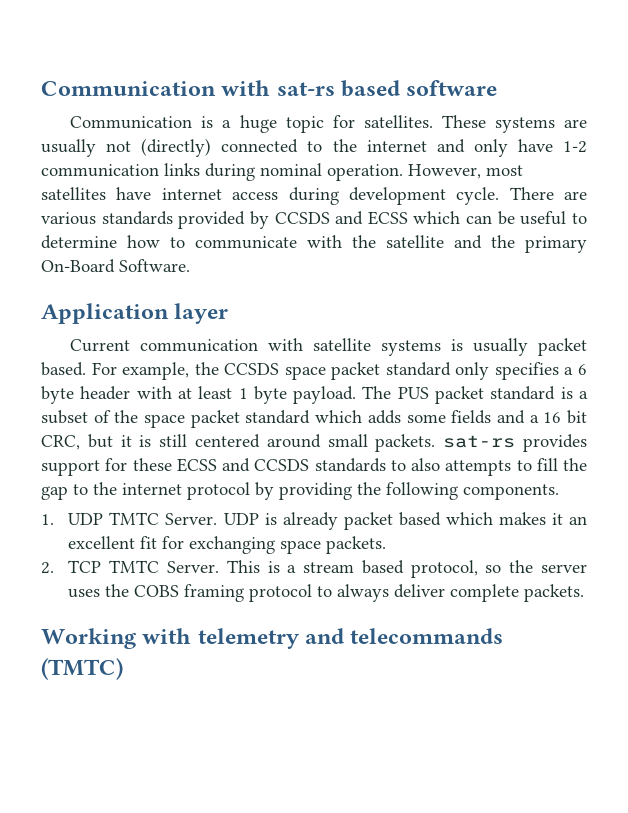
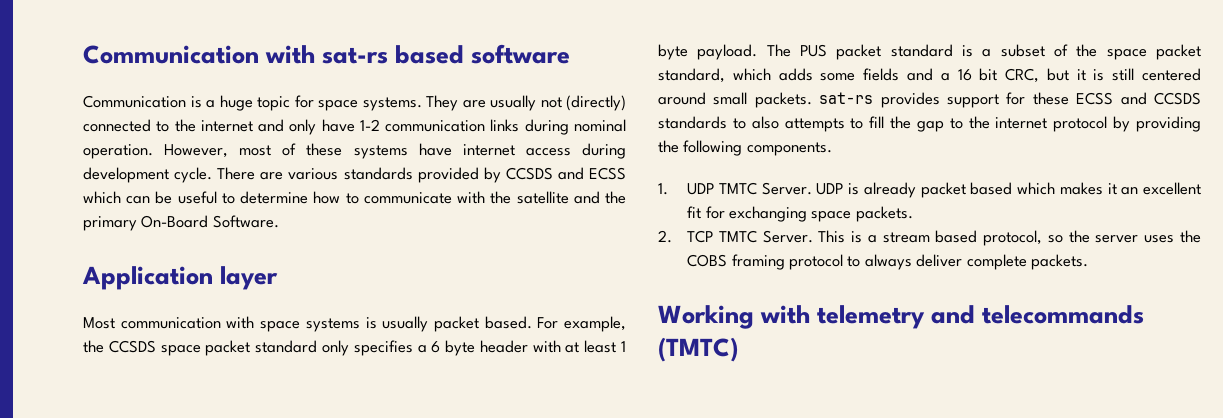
[363,115,555,133] satellites. These systems -> [318,95,458,111] space systems. They
[41,187,106,200] satellites -> [282,143,408,159] of these systems
[70,339,131,352] Current -> [83,317,115,329] Most
[313,338,372,351] satellite -> [260,321,301,332] space
[245,410,311,424] standard -> [658,68,725,83] standard,

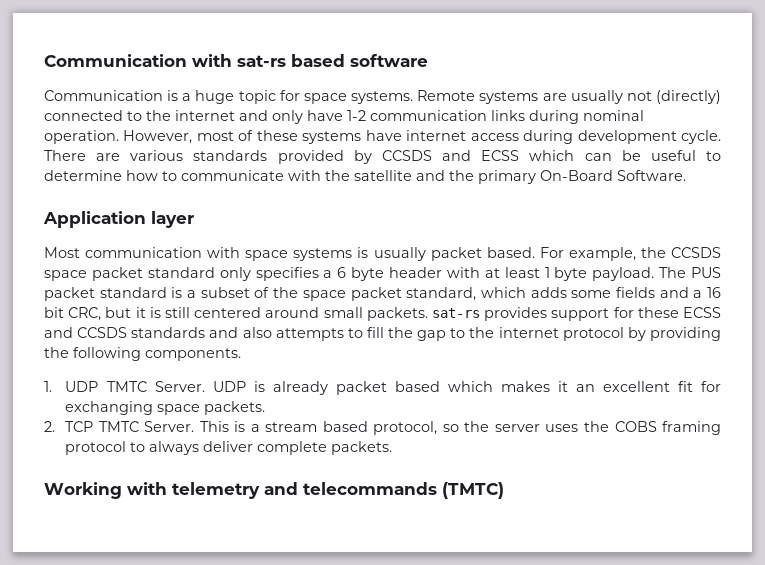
[426,95,458,111] They -> [417,90,539,104] Remote systems
[732,118,746,129] to -> [209,327,239,338] and

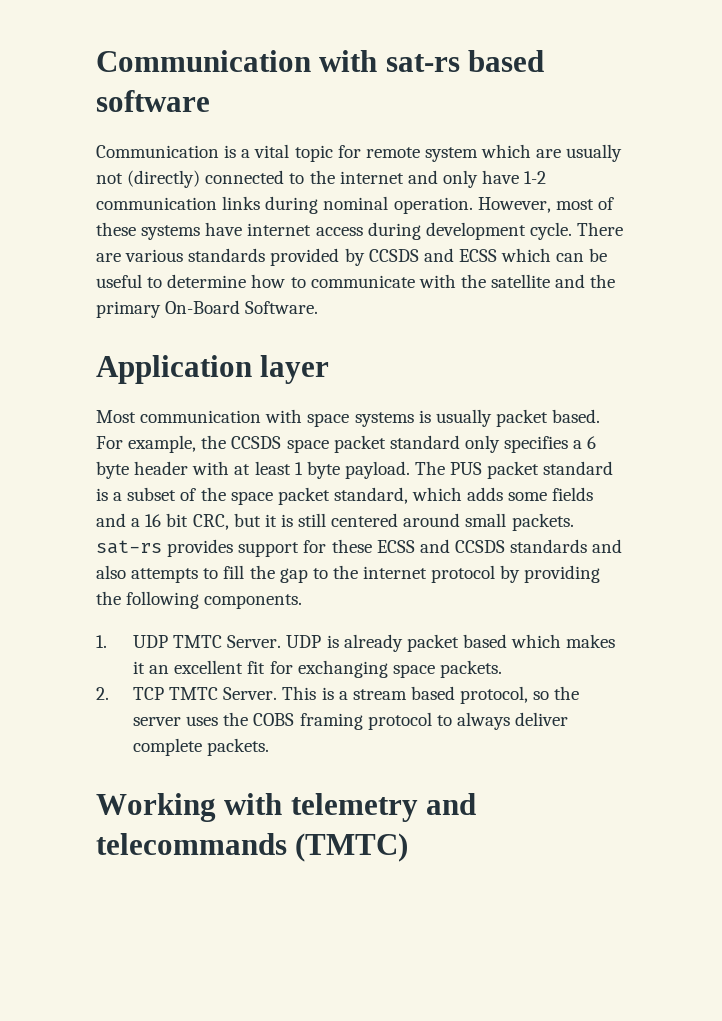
[195,90,235,104] huge -> [254,144,290,158] vital
[303,90,539,104] space systems. Remote systems -> [365,144,532,162] remote system which

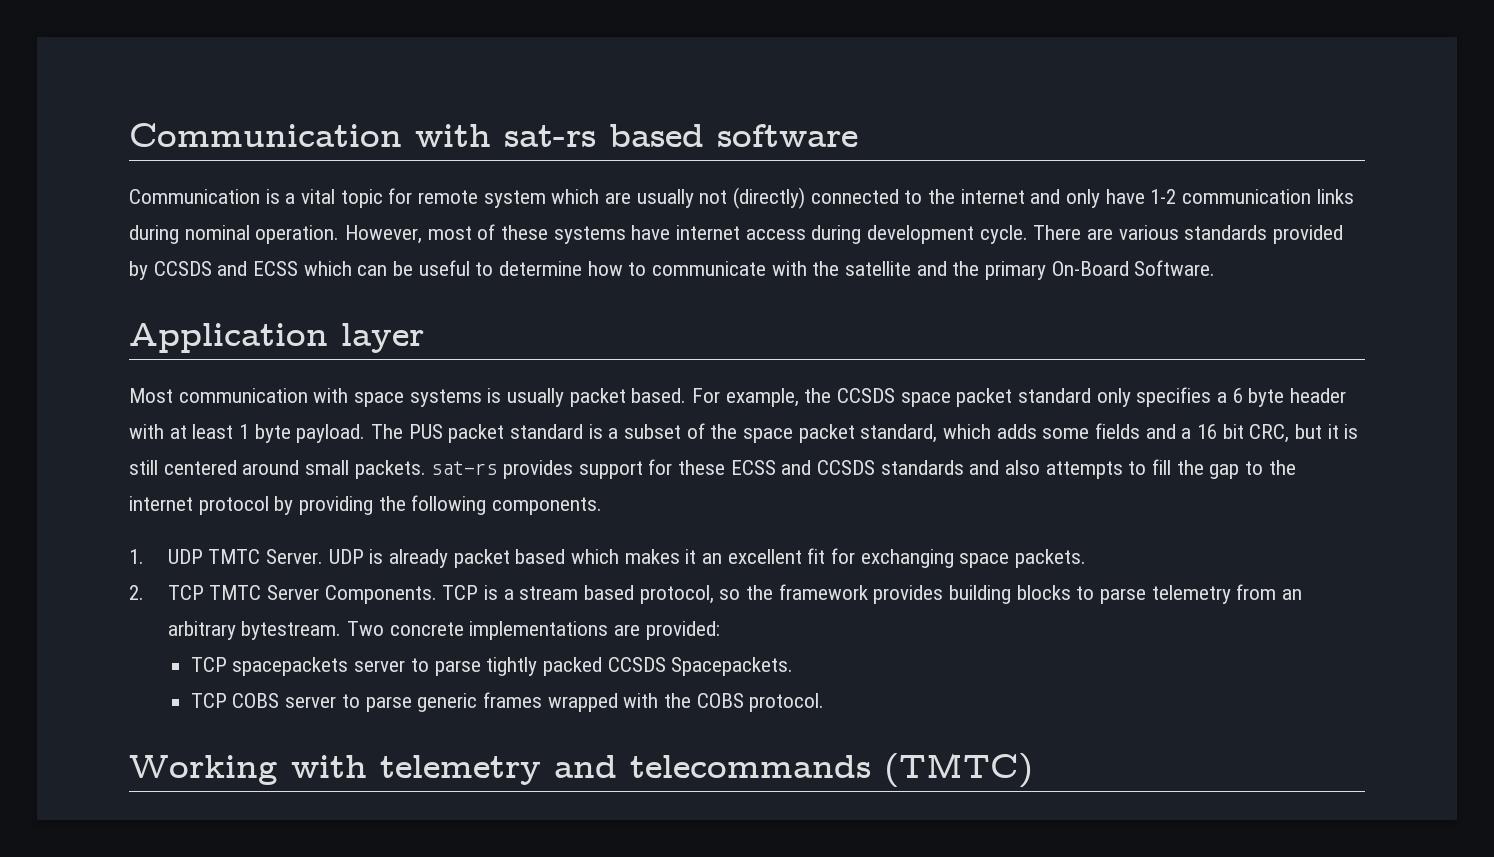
[223,686,317,700] Server. This -> [267,585,479,604] Server Components. TCP
[133,712,569,730] [133,738,270,756] server uses the COBS framing protocol to always deliver complete packets. -> [778,584,1303,604] [167,621,720,640] [190,657,794,676] [190,692,825,712] framework provides building blocks to parse telemetry from an arbitrary bytestream. Two concrete implementations are provided: // TCP spacepackets server to parse tightly packed CCSDS Spacepackets. // TCP COBS server to parse generic frames wrapped with the COBS protocol.

